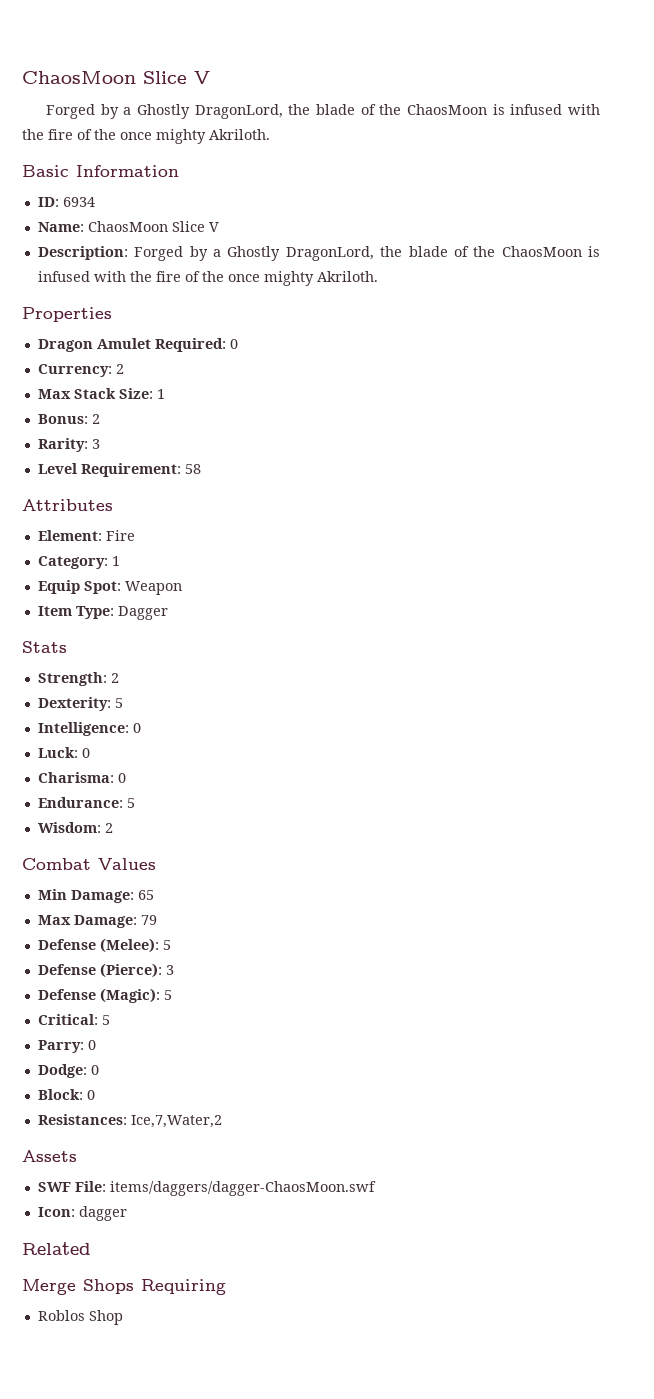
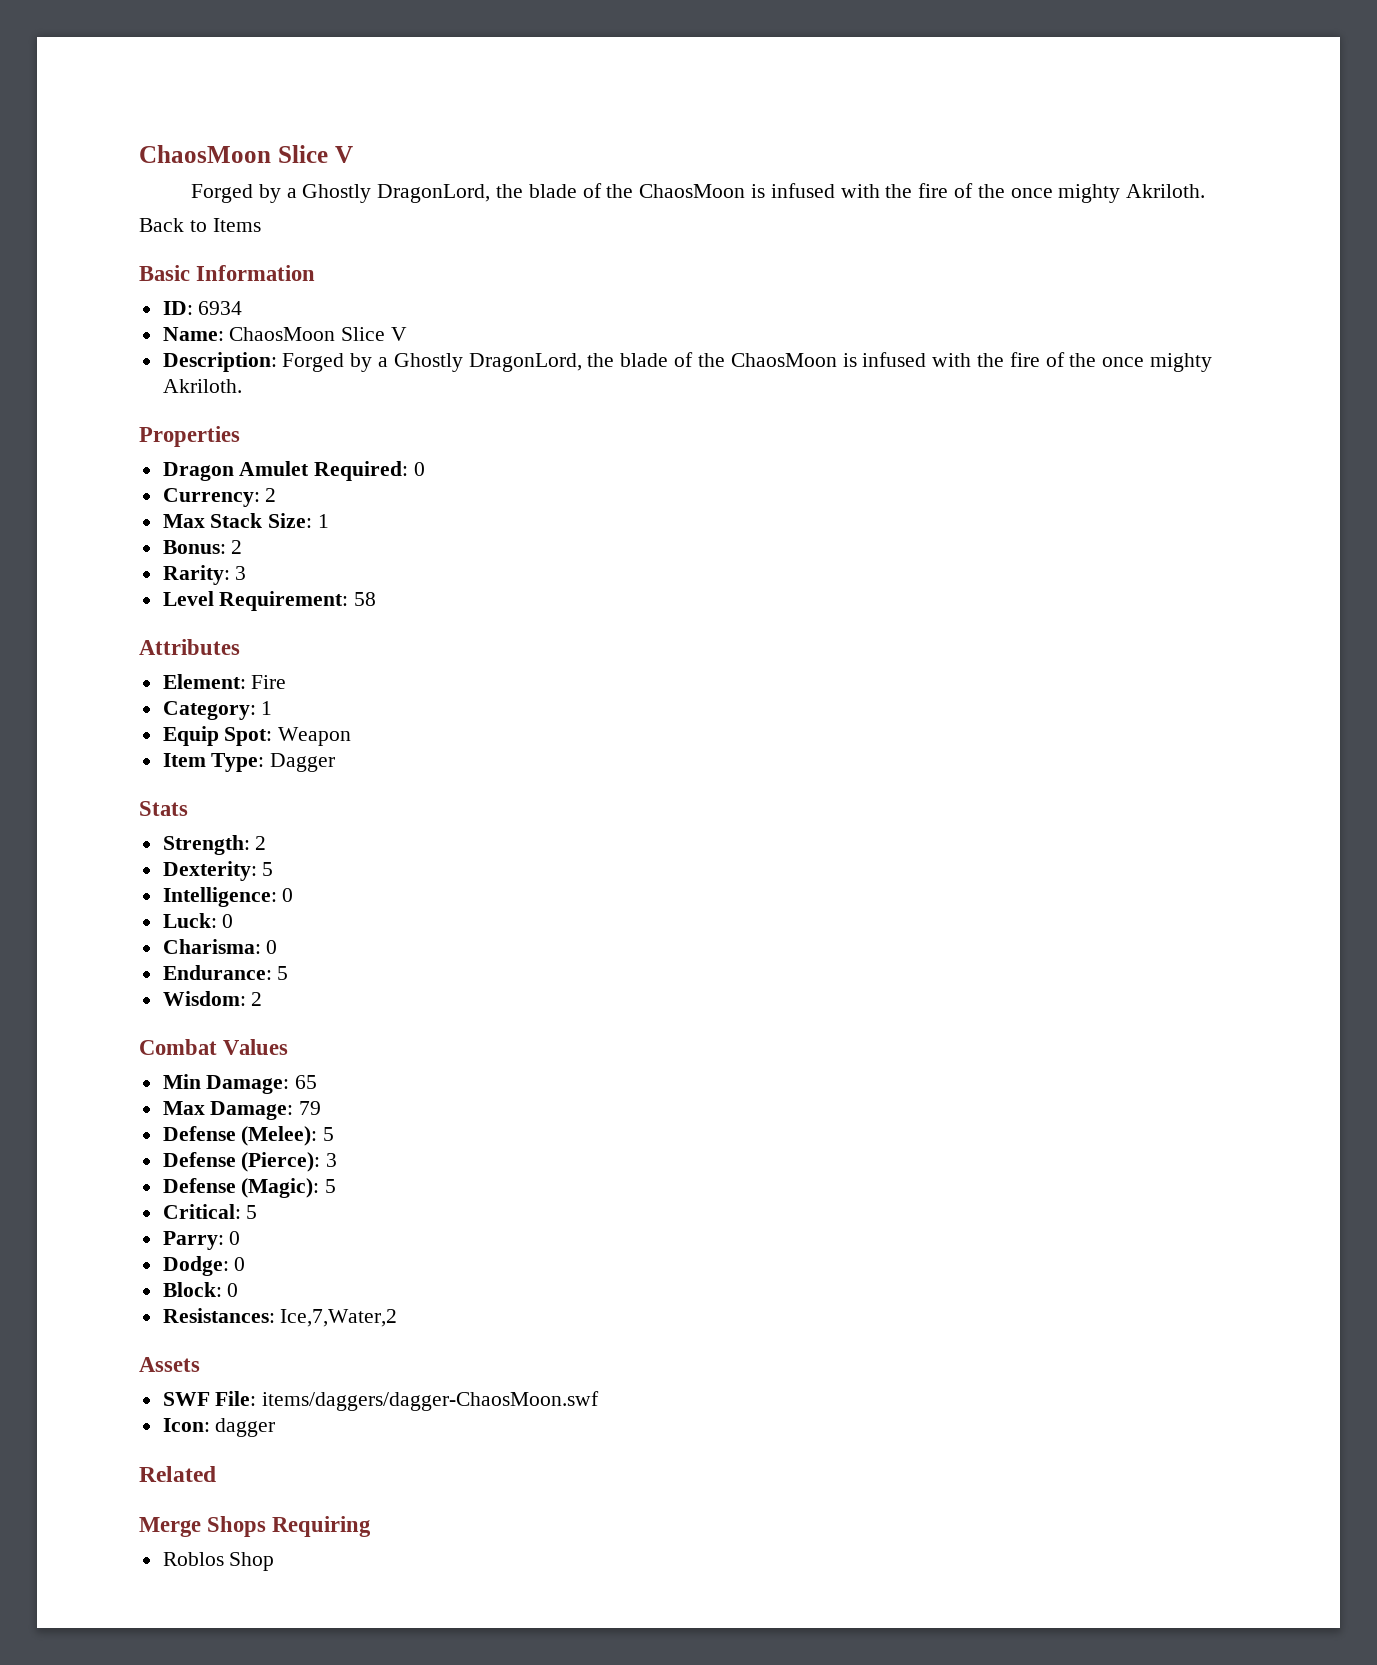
(270, 134) none -> [139,218,261,232] // Back to Items

